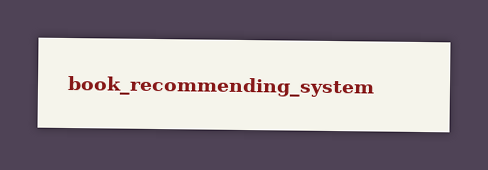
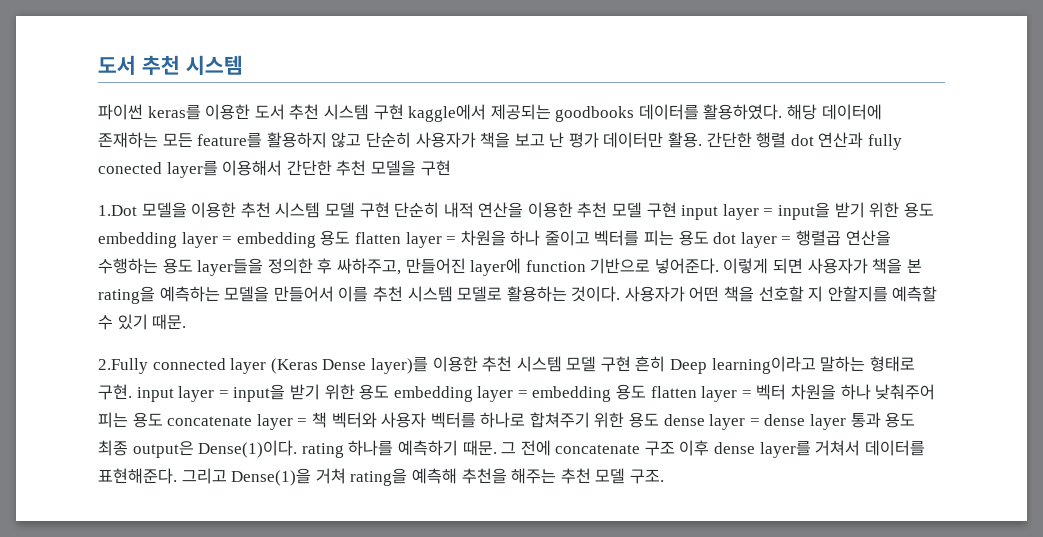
[67,76,375,98] book_recommending_system -> [98,55,243,75] [98,104,882,122] [98,132,903,150] [98,160,451,178] [98,202,934,220] [98,230,891,248] [98,258,922,276] [98,286,938,304] [98,314,187,330] [98,356,915,374] [98,384,936,402] [98,412,916,430] [98,440,925,458] [98,468,664,486] 도서 추천 시스템 // 파이썬 keras를 이용한 도서 추천 시스템 구현 kaggle에서 제공되는 goodbooks 데이터를 활용하였다. 해당 데이터에 존재하는 모든 feature를 활용하지 않고 단순히 사용자가 책을 보고 난 평가 데이터만 활용. 간단한 행렬 dot 연산과 fully conected layer를 이용해서 간단한 추천 모델을 구현 // 1.Dot 모델을 이용한 추천 시스템 모델 구현 단순히 내적 연산을 이용한 추천 모델 구현 input layer = input을 받기 위한 용도 embedding layer = embedding 용도 flatten layer = 차원을 하나 줄이고 벡터를 피는 용도 dot layer = 행렬곱 연산을 수행하는 용도 layer들을 정의한 후 싸하주고, 만들어진 layer에 function 기반으로 넣어준다. 이렇게 되면 사용자가 책을 본 rating을 예측하는 모델을 만들어서 이를 추천 시스템 모델로 활용하는 것이다. 사용자가 어떤 책을 선호할 지 안할지를 예측할 수 있기 때문. // 2.Fully connected layer (Keras Dense layer)를 이용한 추천 시스템 모델 구현 흔히 Deep learning이라고 말하는 형태로 구현. input layer = input을 받기 위한 용도 embedding layer = embedding 용도 flatten layer = 벡터 차원을 하나 낮춰주어 피는 용도 concatenate layer = 책 벡터와 사용자 벡터를 하나로 합쳐주기 위한 용도 dense layer = dense layer 통과 용도 최종 output은 Dense(1)이다. rating 하나를 예측하기 때문. 그 전에 concatenate 구조 이후 dense layer를 거쳐서 데이터를 표현해준다. 그리고 Dense(1)을 거쳐 rating을 예측해 추천을 해주는 추천 모델 구조.

